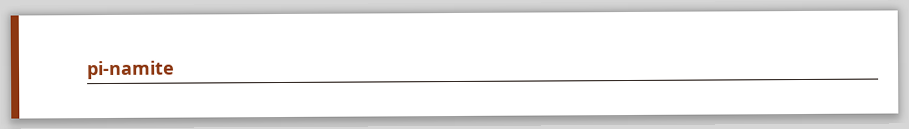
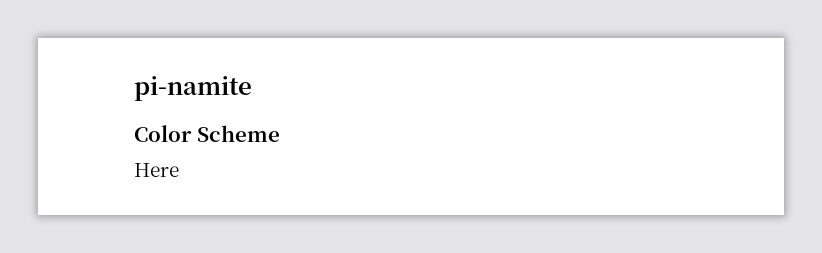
(175, 70) none -> [134,125,280,142] [134,163,179,177] // Color Scheme // Here

